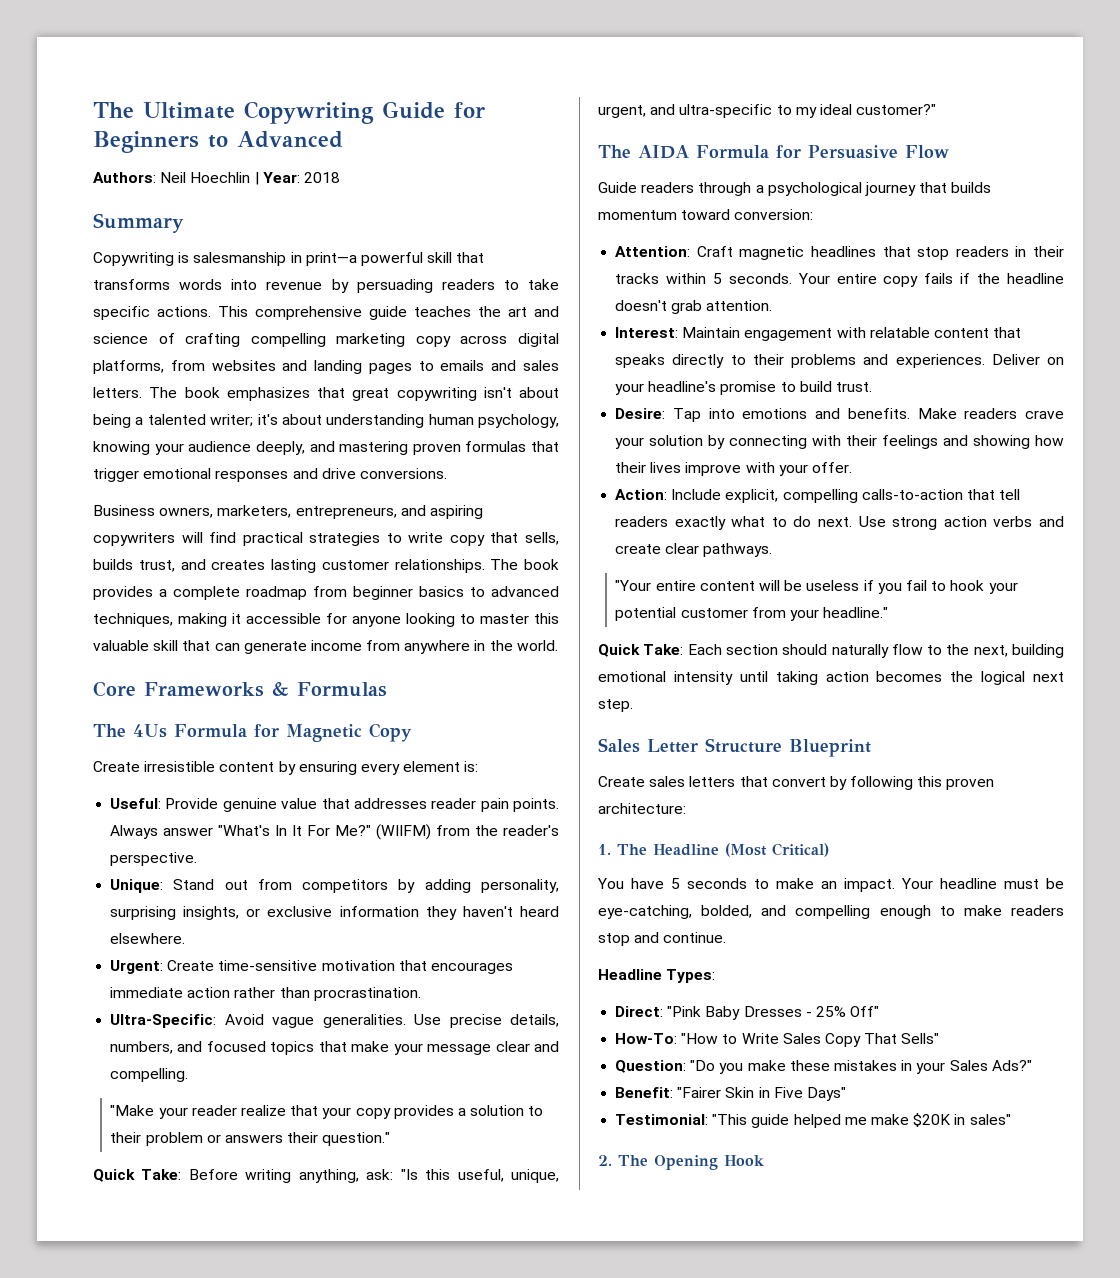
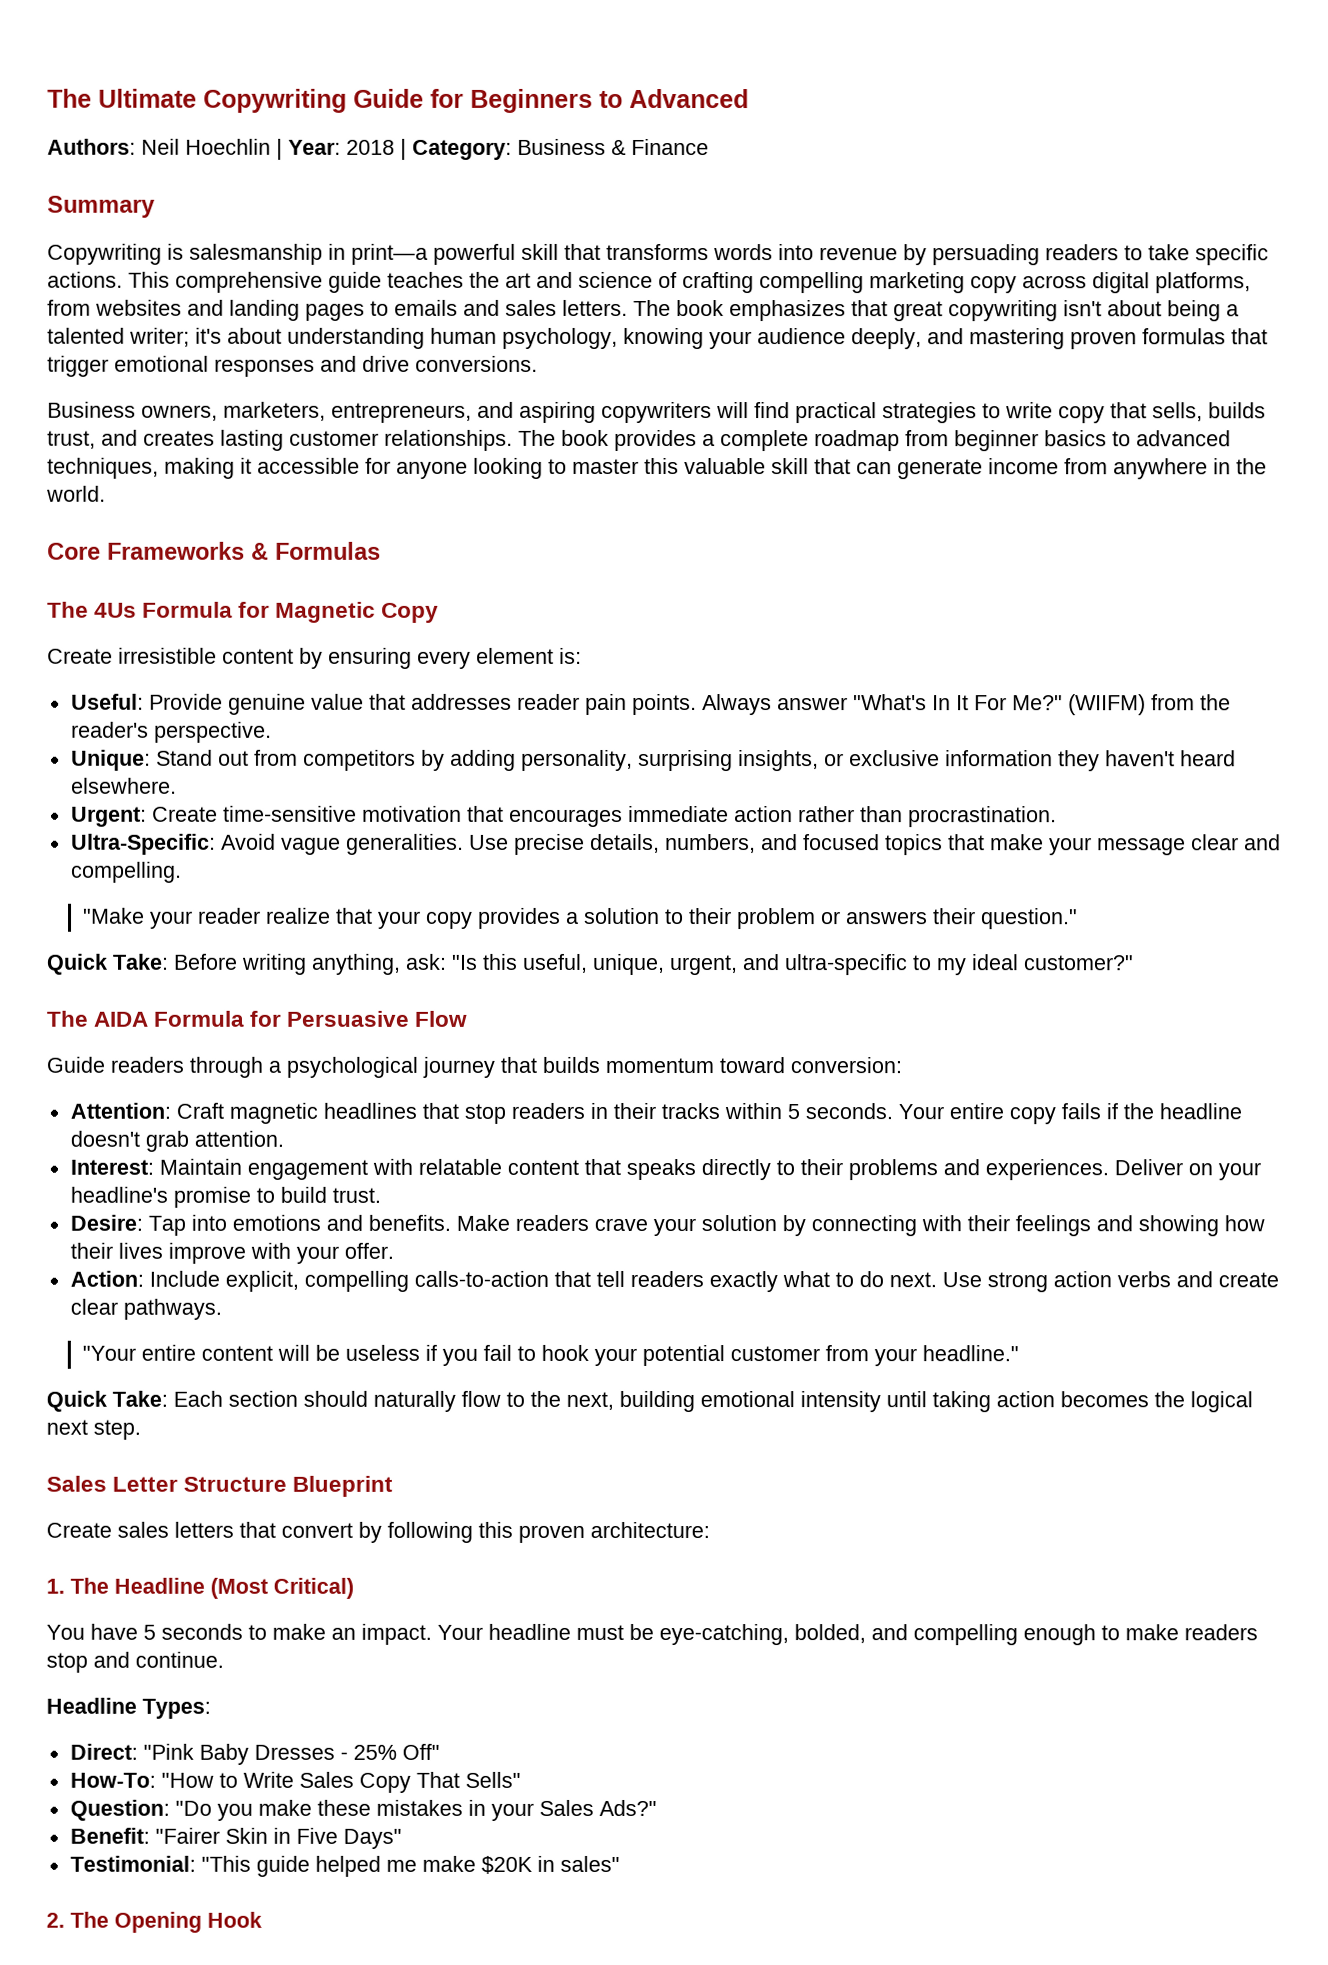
(340, 177) none -> [400,138,709,160] | Category: Business & Finance

